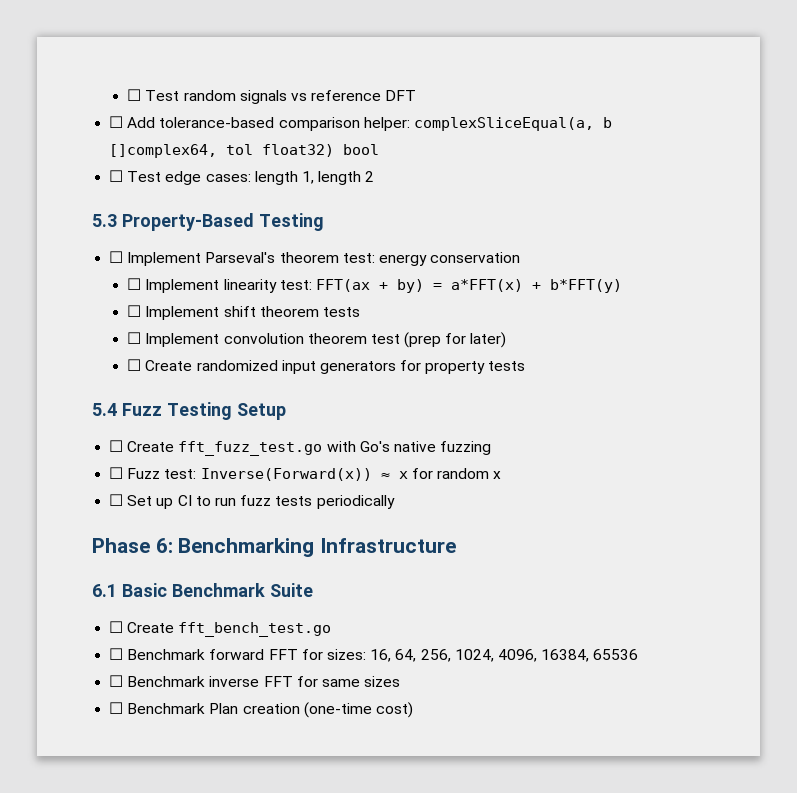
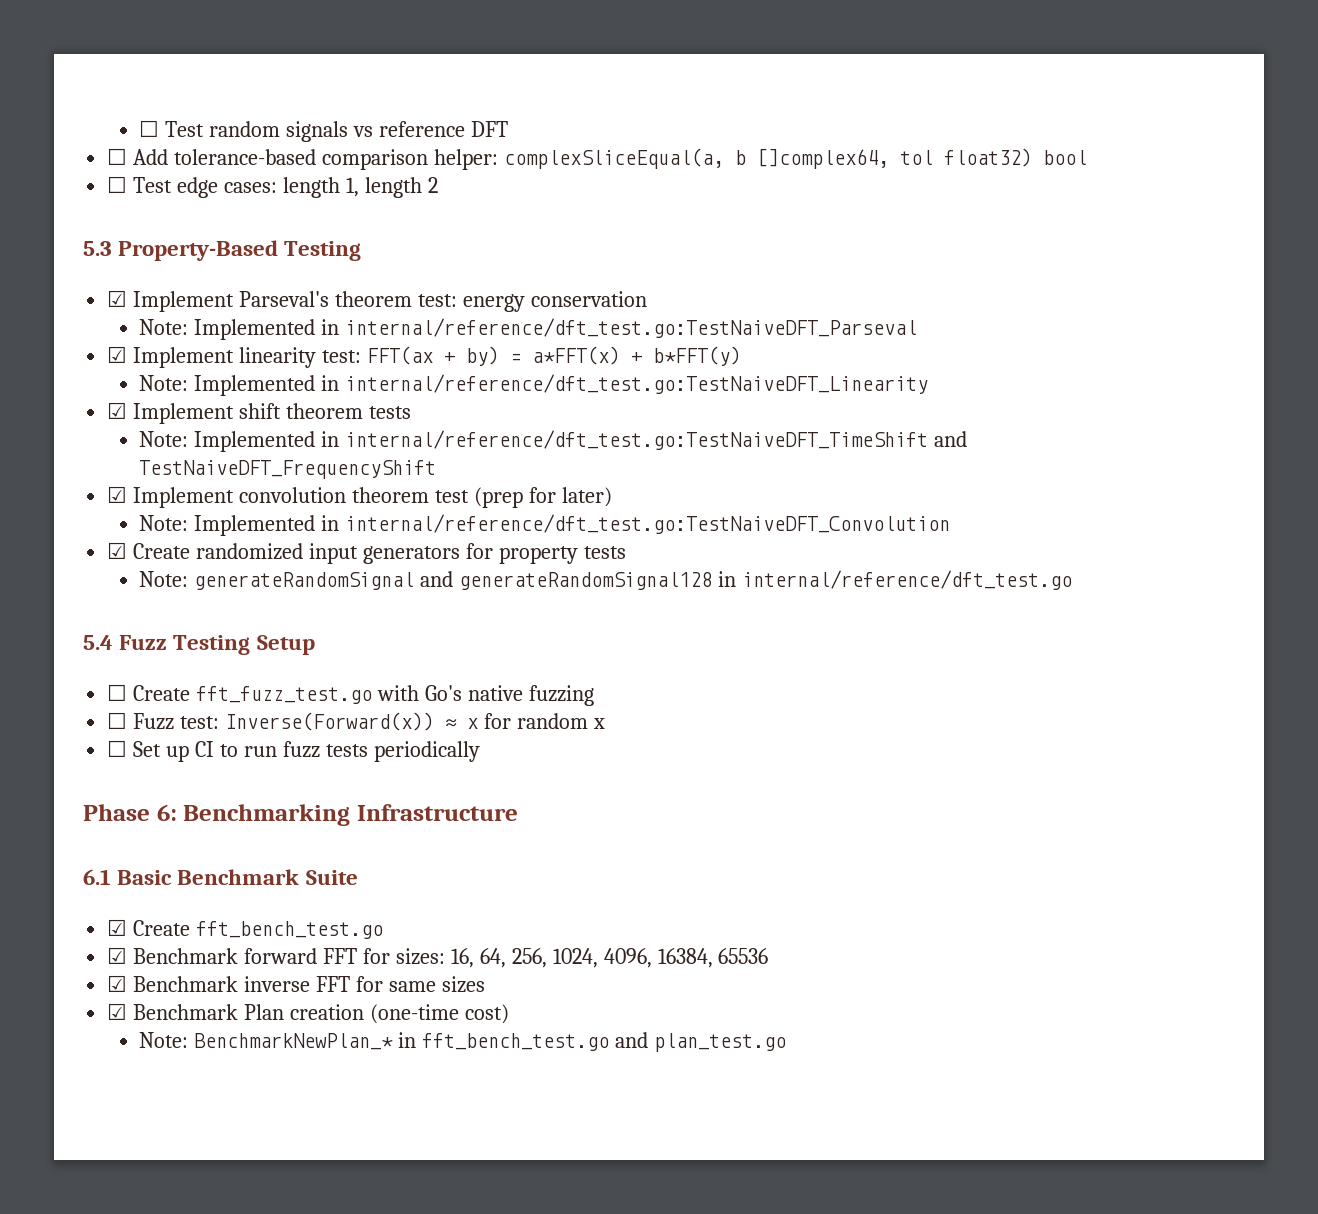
[109,251,124,263] ☐ -> [107,290,128,307] ☑
[127,278,142,290] ☐ -> [139,318,918,340] [107,346,128,363] Note: Implemented in internal/reference/dft_test.go:TestNaiveDFT_Parseval // ☑
[127,305,142,317] ☐ -> [139,374,929,396] [107,402,128,419] Note: Implemented in internal/reference/dft_test.go:TestNaiveDFT_Linearity // ☑
[127,332,142,344] ☐ -> [139,430,968,452] [139,460,437,479] [107,486,128,503] Note: Implemented in internal/reference/dft_test.go:TestNaiveDFT_TimeShift and TestNaiveDFT_FrequencyShift // ☑
[127,359,142,371] ☐ -> [139,514,951,536] [107,542,128,559] Note: Implemented in internal/reference/dft_test.go:TestNaiveDFT_Convolution // ☑
(526, 366) none -> [139,570,1073,590] // Note: generateRandomSignal and generateRandomSignal128 in internal/reference/dft_test.go
[109,621,124,633] ☐ -> [107,919,128,936] ☑
[109,648,124,660] ☐ -> [107,947,128,964] ☑
[109,675,124,687] ☐ -> [107,975,128,992] ☑
[109,702,124,714] ☐ -> [107,1003,128,1020] ☑
(413, 710) none -> [139,1032,787,1052] // Note: BenchmarkNewPlan_* in fft_bench_test.go and plan_test.go

